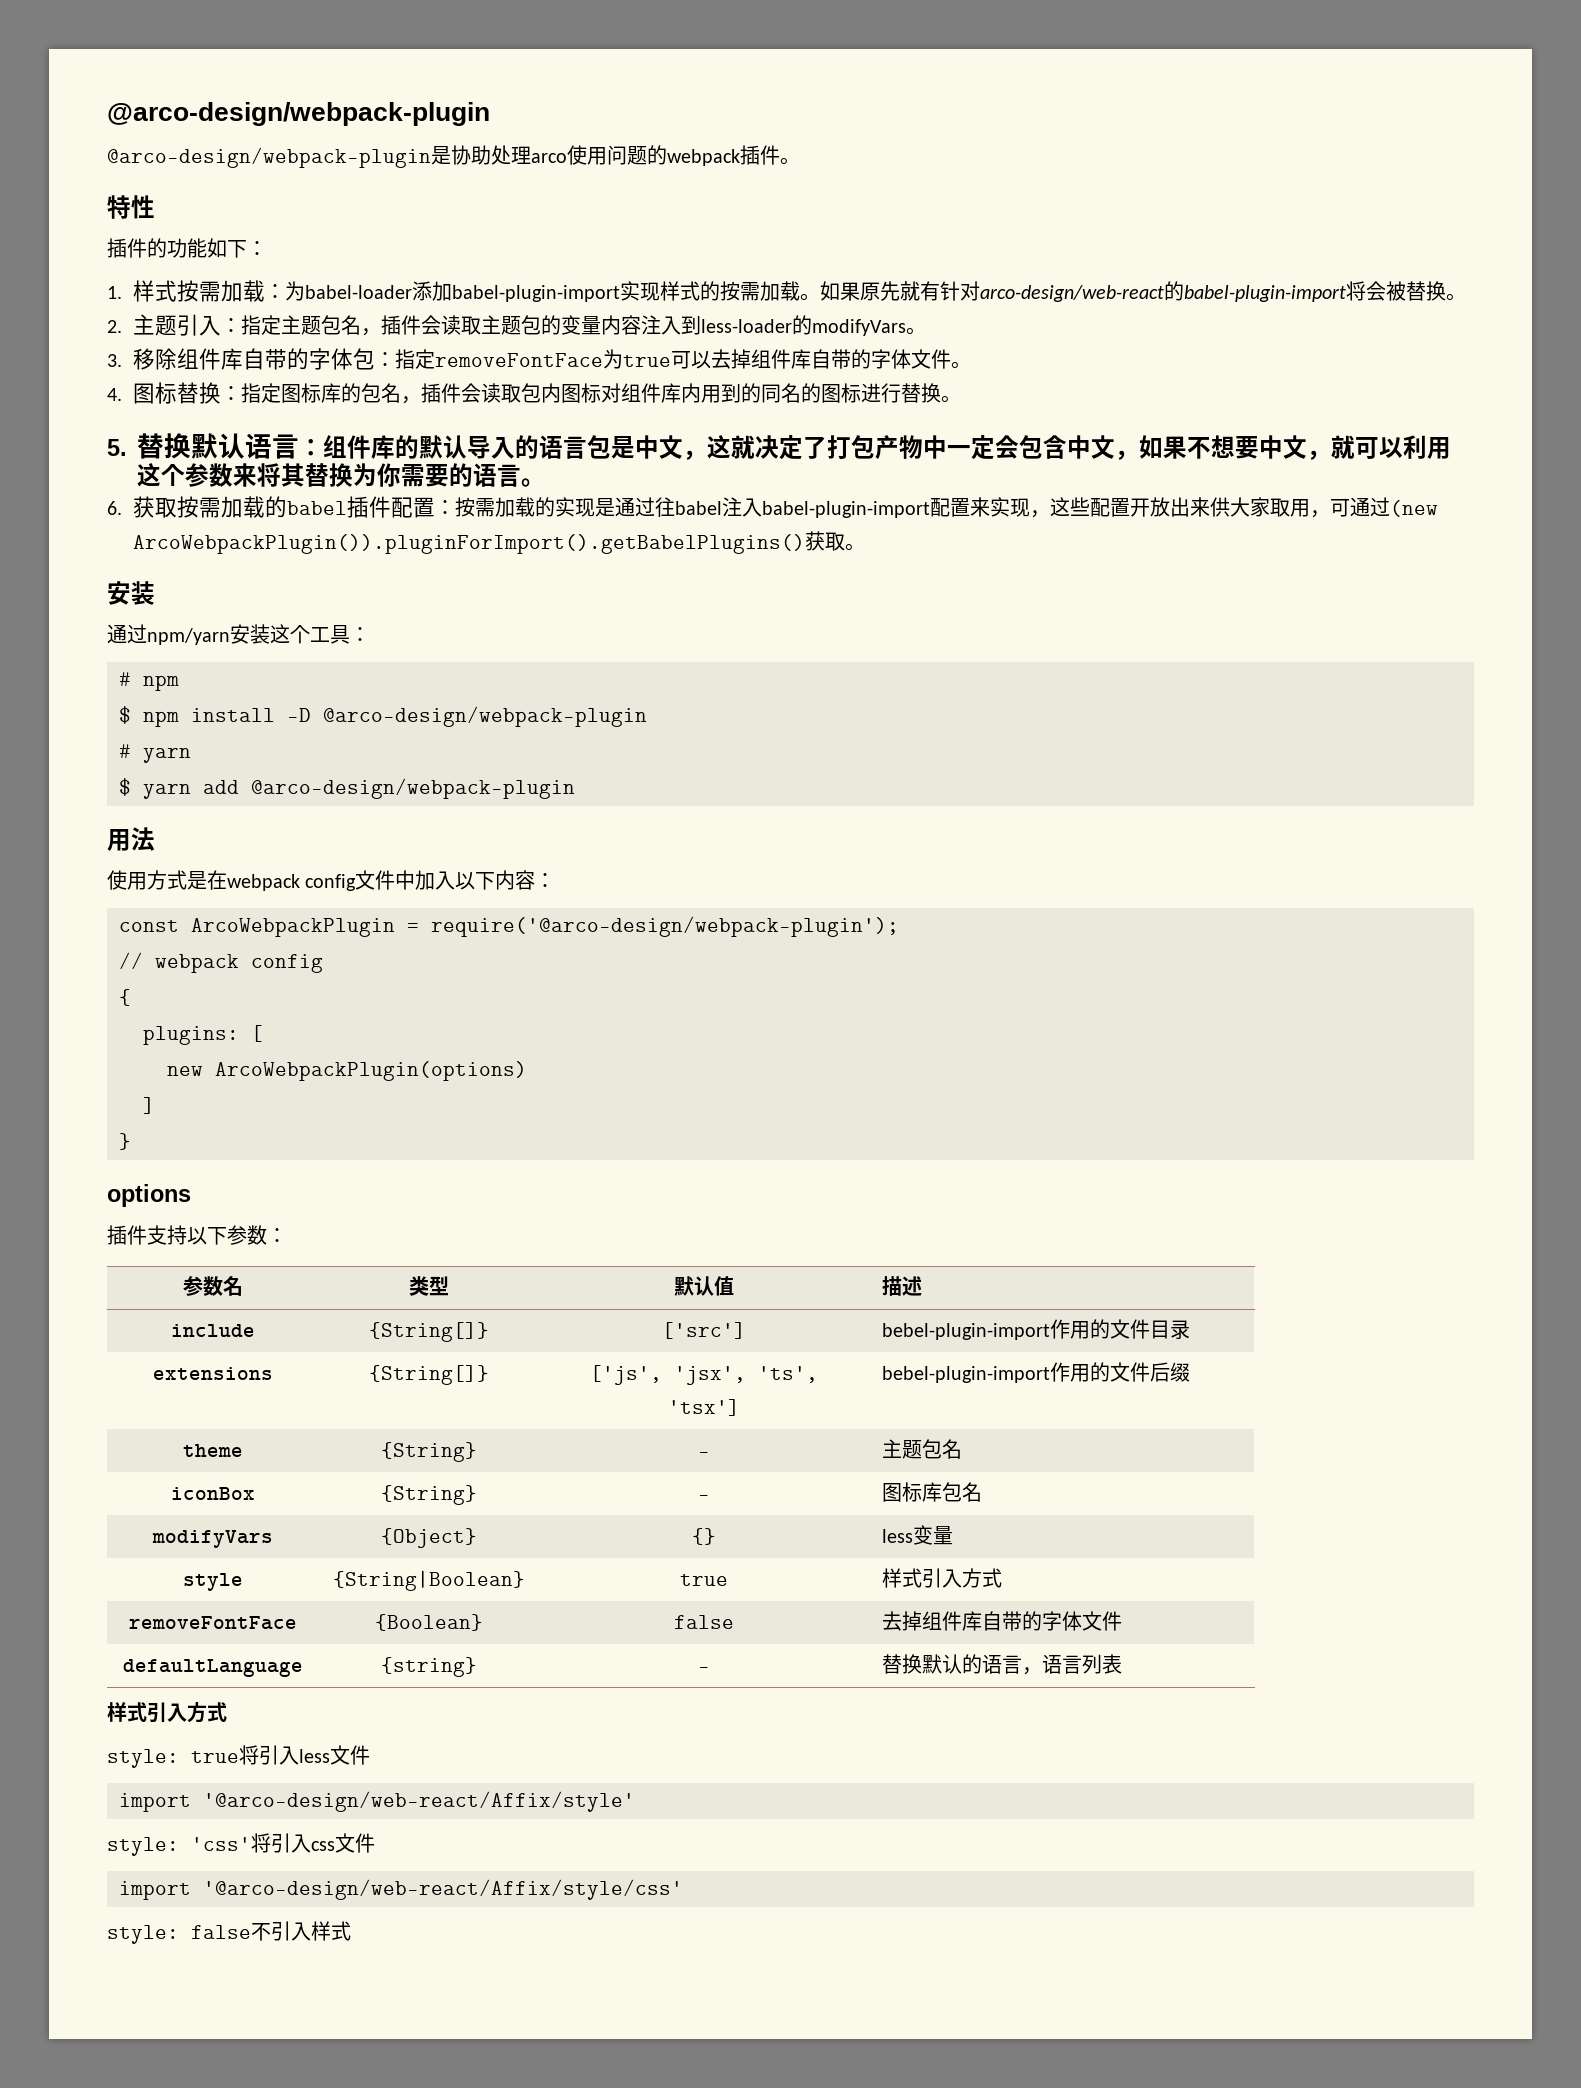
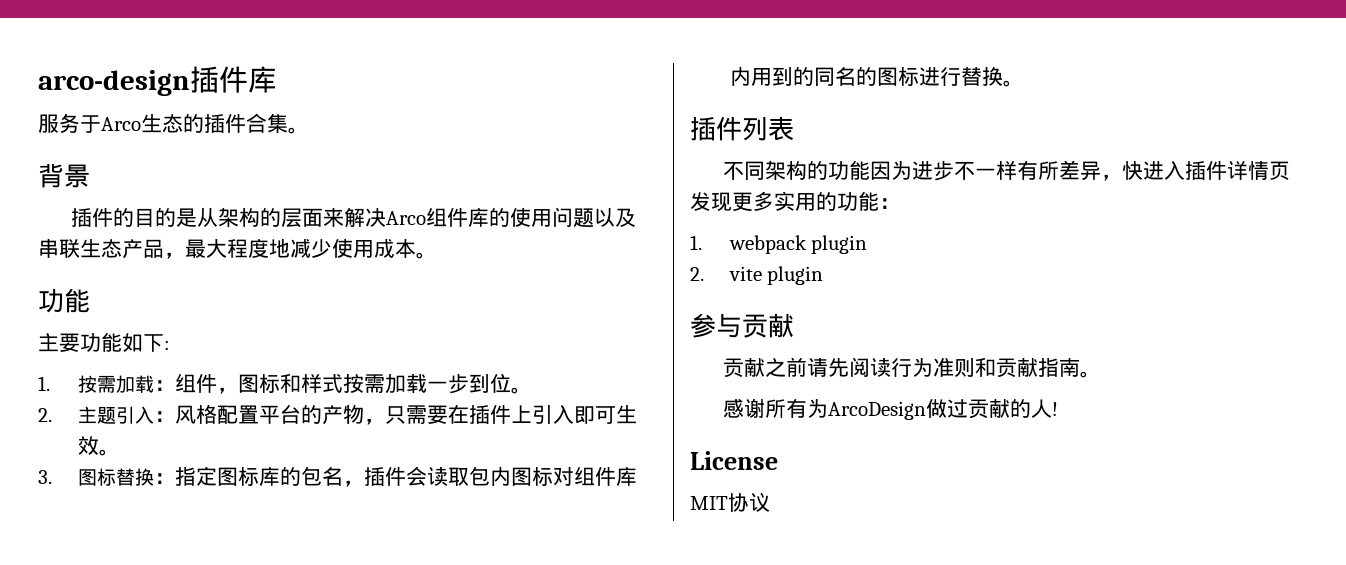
[107,102,490,126] [107,145,800,168] [107,195,155,219] [107,238,267,258] [107,280,1467,302] [107,314,927,336] [107,348,972,370] [107,388,122,401] @arco-design/webpack-plugin // @arco-design/webpack-plugin是协助处理arco使用问题的webpack插件。 // 特性 // 插件的功能如下： // 1.样式按需加载：为babel-loader添加babel-plugin-import实现样式的按需加载。如果原先就有针对arco-design/web-react的babel-plugin-import将会被替换。 // 2.主题引入：指定主题包名，插件会读取主题包的变量内容注入到less-loader的modifyVars。 // 3.移除组件库自带的字体包：指定removeFontFace为true可以去掉组件库自带的字体文件。 // 4. -> [38,66,277,96] [38,113,309,134] [38,163,90,188] [70,207,636,228] [38,238,437,259] [38,288,90,313] [38,332,170,352] [38,373,532,394] [38,404,637,425] [77,436,120,456] [38,470,52,484] arco-design插件库 // 服务于Arco生态的插件合集。 // 背景 // 插件的目的是从架构的层面来解决Arco组件库的使用问题以及串联生态产品，最大程度地减少使用成本。 // 功能 // 主要功能如下: // 1.按需加载：组件，图标和样式按需加载一步到位。 // 2.主题引入：风格配置平台的产物，只需要在插件上引入即可生效。 // 3.
[107,433,1451,460] [137,463,545,487] [107,496,1439,518] [133,531,866,554] [107,581,155,605] [107,624,370,645] [119,672,179,691] [119,706,647,727] [119,744,191,763] [119,778,575,799] [107,827,155,851] [107,870,556,891] [119,916,899,937] [119,952,323,973] [119,989,131,1006] [143,1025,263,1045] [167,1061,527,1081] [143,1097,155,1114] [119,1133,131,1150] [107,1184,191,1207] [107,1225,287,1245] [182,1276,243,1296] [408,1276,449,1296] [673,1276,734,1296] [881,1276,922,1296] [170,1324,255,1337] [368,1322,489,1342] [661,1322,746,1339] [881,1319,1190,1340] [152,1367,273,1380] [368,1365,489,1385] [589,1365,818,1385] [667,1399,740,1416] [881,1362,1190,1383] [182,1444,243,1457] [380,1442,477,1462] [697,1452,710,1457] [881,1439,962,1459] [170,1487,255,1500] [380,1485,477,1505] [697,1495,710,1500] [881,1482,982,1502] [151,1530,273,1548] [380,1528,477,1548] [691,1528,716,1545] [881,1525,953,1545] [182,1573,243,1591] [332,1570,525,1591] [679,1574,728,1586] [881,1568,1002,1588] [128,1616,297,1630] [374,1614,483,1631] [673,1615,734,1629] [881,1611,1122,1631] [122,1659,303,1677] [380,1657,477,1677] [697,1667,710,1672] [881,1654,1122,1675] [107,1702,227,1723] [107,1745,370,1768] [119,1791,635,1812] [107,1833,375,1856] [119,1879,683,1900] [107,1921,351,1944] 5.替换默认语言：组件库的默认导入的语言包是中文，这就决定了打包产物中一定会包含中文，如果不想要中文，就可以利用这个参数来将其替换为你需要的语言。 // 6.获取按需加载的babel插件配置：按需加载的实现是通过往babel注入babel-plugin-import配置来实现，这些配置开放出来供大家取用，可通过(new ArcoWebpackPlugin()).pluginForImport().getBabelPlugins()获取。 // 安装 // 通过npm/yarn安装这个工具： // # npm // $ npm install -D @arco-design/webpack-plugin // # yarn // $ yarn add @arco-design/webpack-plugin // 用法 // 使用方式是在webpack config文件中加入以下内容： // const ArcoWebpackPlugin = require('@arco-design/webpack-plugin'); // // webpack config // { // plugins: [ // new ArcoWebpackPlugin(options) // ] // } // options // 插件支持以下参数： // 参数名 | 类型 | 默认值 | 描述 // include | {String[]} | ['src'] | bebel-plugin-import作用的文件目录 // extensions | {String[]} | ['js', 'jsx', 'ts', 'tsx'] | bebel-plugin-import作用的文件后缀 // theme | {String} | - | 主题包名 // iconBox | {String} | - | 图标库包名 // modifyVars | {Object} | {} | less变量 // style | {String|Boolean} | true | 样式引入方式 // removeFontFace | {Boolean} | false | 去掉组件库自带的字体文件 // defaultLanguage | {string} | - | 替换默认的语言，语言列表 // 样式引入方式 // style: true将引入less文件 // import '@arco-design/web-react/Affix/style' // style: 'css'将引入css文件 // import '@arco-design/web-react/Affix/style/css' // style: false不引入样式 -> [690,116,794,141] [722,160,1290,181] [690,191,900,212] [690,235,868,254] [690,266,824,285] [690,313,794,338] [722,357,1101,378] [722,398,1058,420] [690,451,778,470] [690,493,770,512] 插件列表 // 不同架构的功能因为进步不一样有所差异，快进入插件详情页发现更多实用的功能： // 1. webpack plugin // 2. vite plugin // 参与贡献 // 贡献之前请先阅读行为准则和贡献指南。 // 感谢所有为ArcoDesign做过贡献的人! // License // MIT协议

